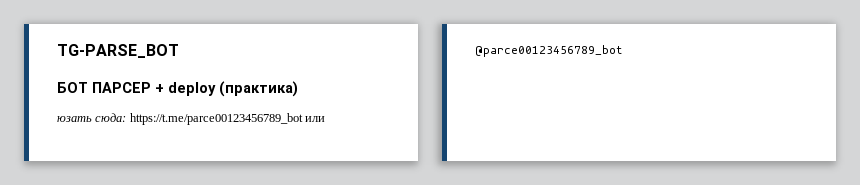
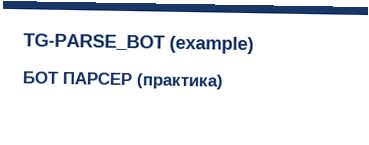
(179, 51) none -> [169,35,254,55] (example)
[155,82,216,96] + deploy -> (132, 78) none
[57,113,326,125] [475,45,623,57] // юзать сюда: https://t.me/parce00123456789_bot или @parce00123456789_bot -> (223, 81) none

